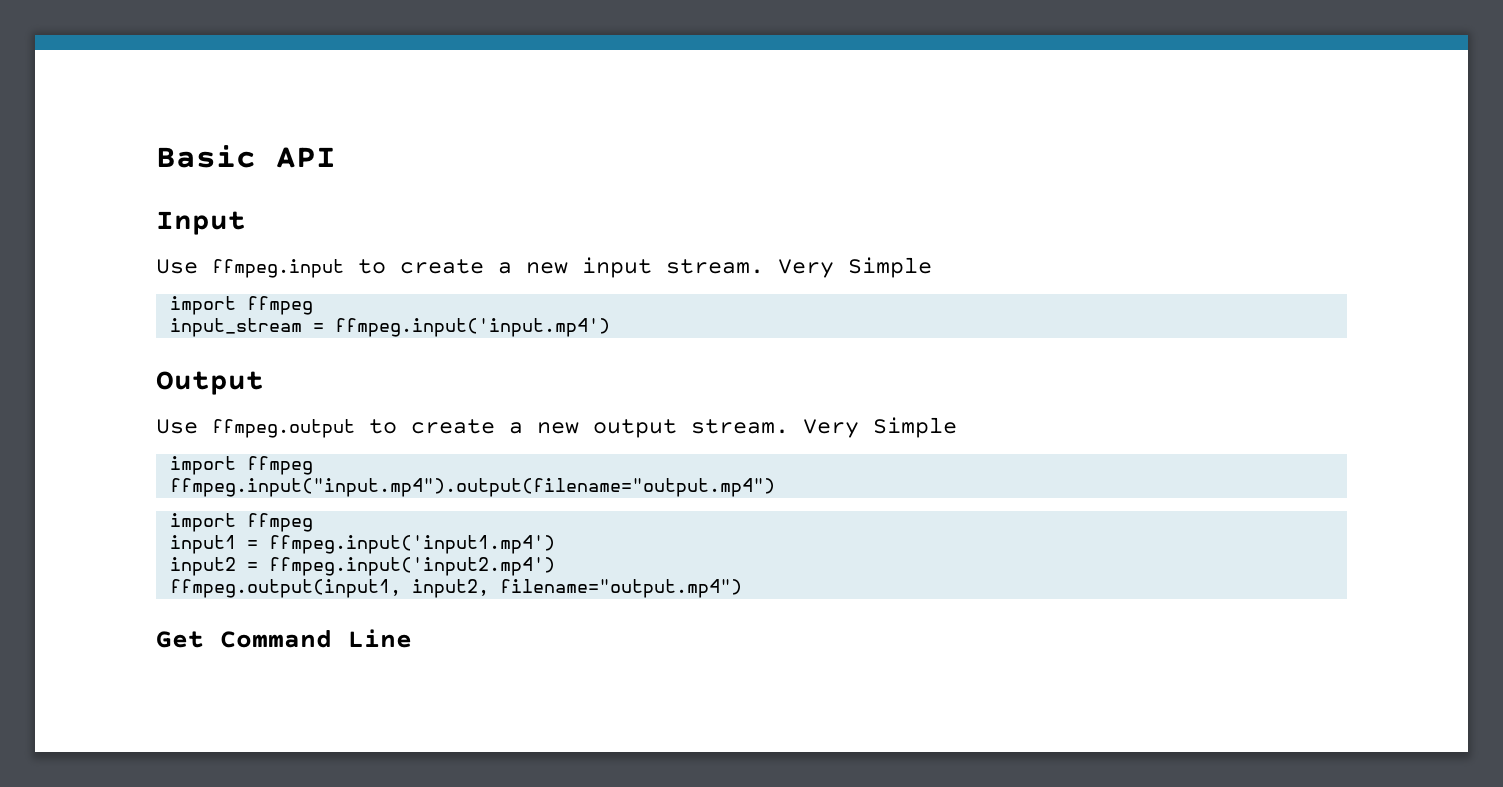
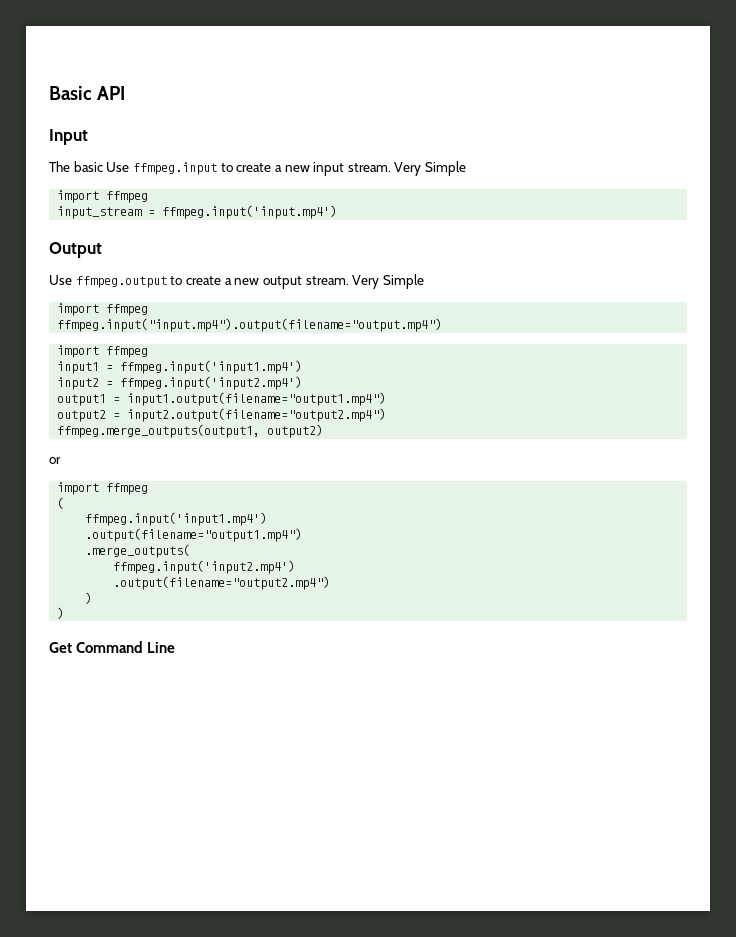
(246, 223) none -> [49,161,103,172] The basic
[170,579,743,598] ffmpeg.output(input1, input2, filename="output.mp4") -> [57,392,387,406] [57,408,387,422] [57,424,324,438] [49,457,61,464] [57,482,149,495] [57,497,65,509] [85,512,268,526] [85,528,303,542] [85,544,191,558] [113,560,296,574] [113,576,331,590] [85,592,93,604] [57,607,65,619] output1 = input1.output(filename="output1.mp4") // output2 = input2.output(filename="output2.mp4") // ffmpeg.merge_outputs(output1, output2) // or // import ffmpeg // ( // ffmpeg.input('input1.mp4') // .output(filename="output1.mp4") // .merge_outputs( // ffmpeg.input('input2.mp4') // .output(filename="output2.mp4") // ) // )

